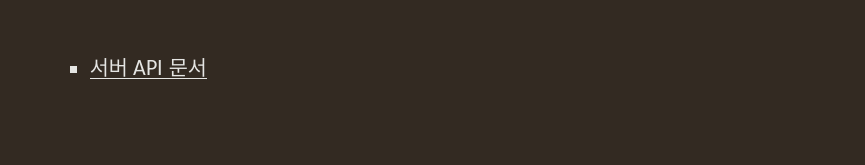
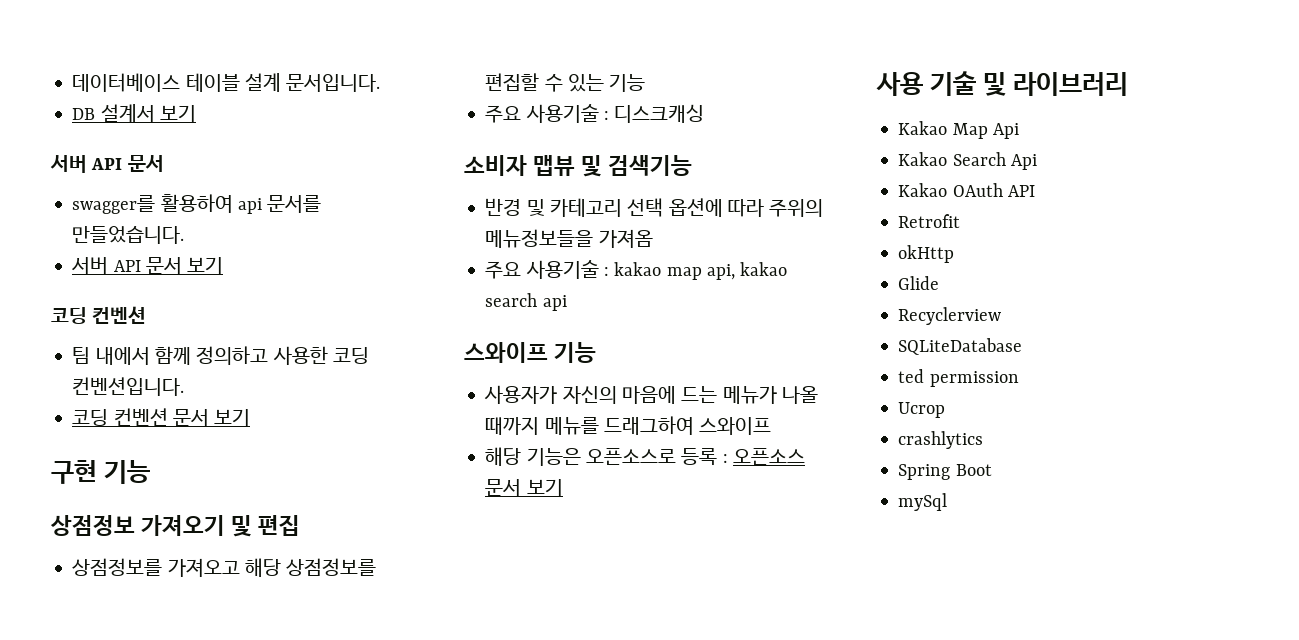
[89,58,208,77] 서버 API 문서 -> [72,73,381,92] [72,104,196,123] [50,155,164,173] [72,194,322,214] [72,226,185,244] [71,257,224,275] [51,306,147,324] [72,346,369,365] [72,377,185,396] [72,408,251,427] [51,460,151,484] [50,515,301,537] [72,558,377,577] [485,73,646,92] [485,104,705,123] [464,155,693,177] [485,198,824,217] [485,229,653,248] [485,260,788,280] [485,293,567,311] [464,342,597,363] [484,385,818,404] [485,416,772,435] [485,447,805,466] [485,479,563,497] [876,71,1129,96] [898,121,1019,139] [898,152,1037,170] [898,183,1035,197] [898,214,961,228] [898,245,955,263] [898,276,940,290] [898,307,1002,325] [898,338,1023,355] [898,369,1019,387] [898,402,946,418] [898,431,984,449] [898,464,992,480] [898,493,948,511] 데이터베이스 테이블 설계 문서입니다. // DB 설계서 보기 // 서버 API 문서 // swagger를 활용하여 api 문서를 만들었습니다. // 서버 API 문서 보기 // 코딩 컨벤션 // 팀 내에서 함께 정의하고 사용한 코딩 컨벤션입니다. // 코딩 컨벤션 문서 보기 // 구현 기능 // 상점정보 가져오기 및 편집 // 상점정보를 가져오고 해당 상점정보를 편집할 수 있는 기능 // 주요 사용기술 : 디스크캐싱 // 소비자 맵뷰 및 검색기능 // 반경 및 카테고리 선택 옵션에 따라 주위의 메뉴정보들을 가져옴 // 주요 사용기술 : kakao map api, kakao search api // 스와이프 기능 // 사용자가 자신의 마음에 드는 메뉴가 나올 때까지 메뉴를 드래그하여 스와이프 // 해당 기능은 오픈소스로 등록 : 오픈소스 문서 보기 // 사용 기술 및 라이브러리 // Kakao Map Api // Kakao Search Api // Kakao OAuth API // Retrofit // okHttp // Glide // Recyclerview // SQLiteDatabase // ted permission // Ucrop // crashlytics // Spring Boot // mySql

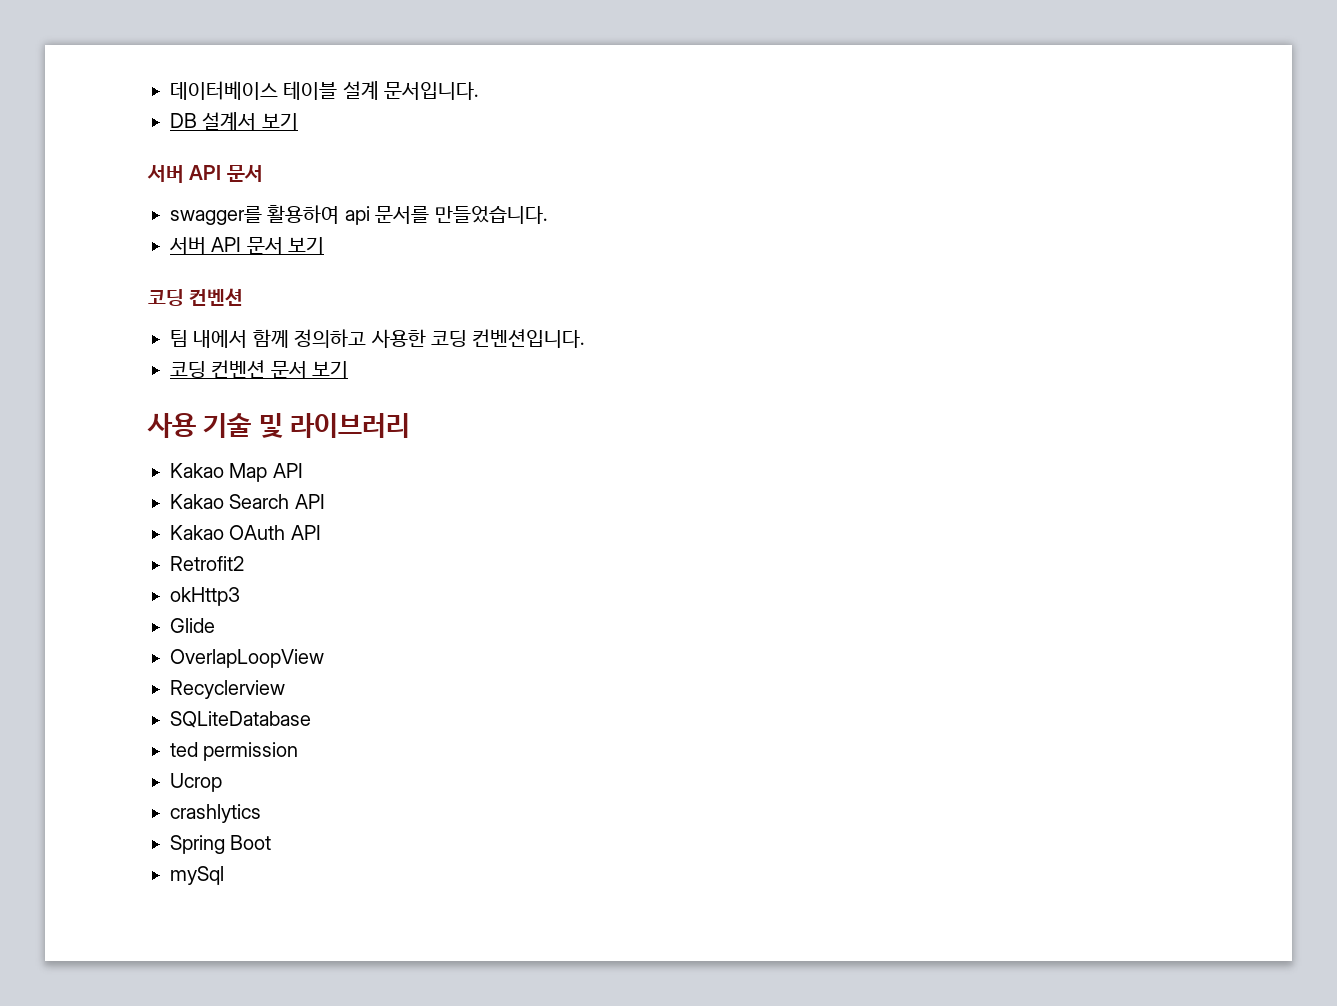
[51,460,151,484] [50,515,301,537] [72,558,377,577] [485,73,646,92] [485,104,705,123] [464,155,693,177] [485,198,824,217] [485,229,653,248] [485,260,788,280] [485,293,567,311] [464,342,597,363] [484,385,818,404] [485,416,772,435] [485,447,805,466] [485,479,563,497] // 구현 기능 // 상점정보 가져오기 및 편집 // 상점정보를 가져오고 해당 상점정보를 편집할 수 있는 기능 // 주요 사용기술 : 디스크캐싱 // 소비자 맵뷰 및 검색기능 // 반경 및 카테고리 선택 옵션에 따라 주위의 메뉴정보들을 가져옴 // 주요 사용기술 : kakao map api, kakao search api // 스와이프 기능 // 사용자가 자신의 마음에 드는 메뉴가 나올 때까지 메뉴를 드래그하여 스와이프 // 해당 기능은 오픈소스로 등록 : 오픈소스 문서 보기 -> (349, 370) none
[992,123,1019,139] Api -> [272,463,303,478] API
[1010,154,1037,170] Api -> [294,494,325,509] API
[898,214,961,228] [898,245,955,263] Retrofit // okHttp -> [170,556,244,571] [170,587,240,606] Retrofit2 // okHttp3
(940, 283) none -> [170,649,324,668] // OverlapLoopView

